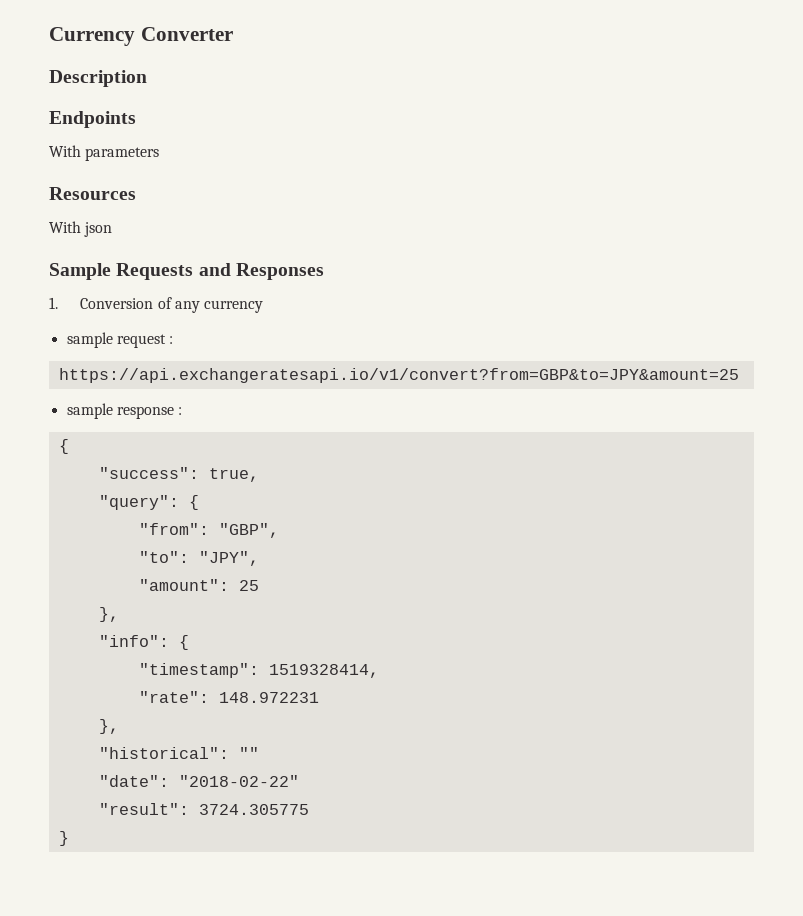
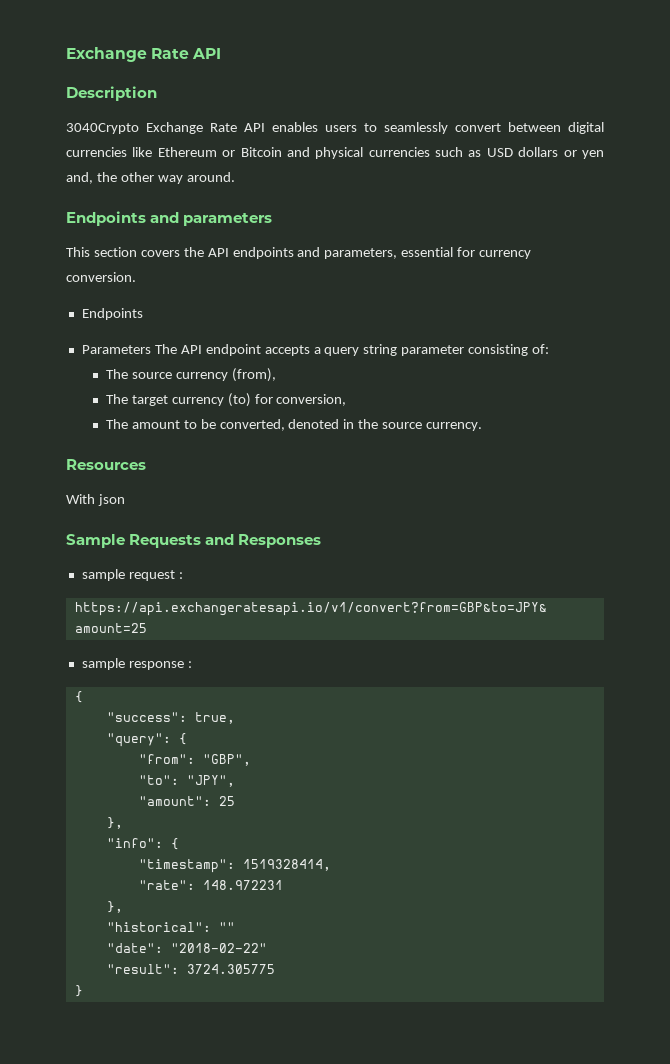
[49,27,233,46] [49,70,147,87] [49,111,136,128] [49,145,160,161] Currency Converter // Description // Endpoints // With parameters -> [66,47,222,62] [66,86,157,101] [66,122,604,134] [66,147,604,159] [66,172,235,184] [66,211,273,226] [66,247,532,259] [66,272,136,282] [81,308,143,320] [81,344,550,356] [105,368,276,382] [105,393,347,407] [105,419,483,431] Exchange Rate API // Description // 3040Crypto Exchange Rate API enables users to seamlessly convert between digital currencies like Ethereum or Bitcoin and physical currencies such as USD dollars or yen and, the other way around. // Endpoints and parameters // This section covers the API endpoints and parameters, essential for currency conversion. // Endpoints // Parameters The API endpoint accepts a query string parameter consisting of: // The source currency (from), // The target currency (to) for conversion, // The amount to be converted, denoted in the source currency.
[49,297,264,313] // 1. Conversion of any currency -> (322, 541) none

